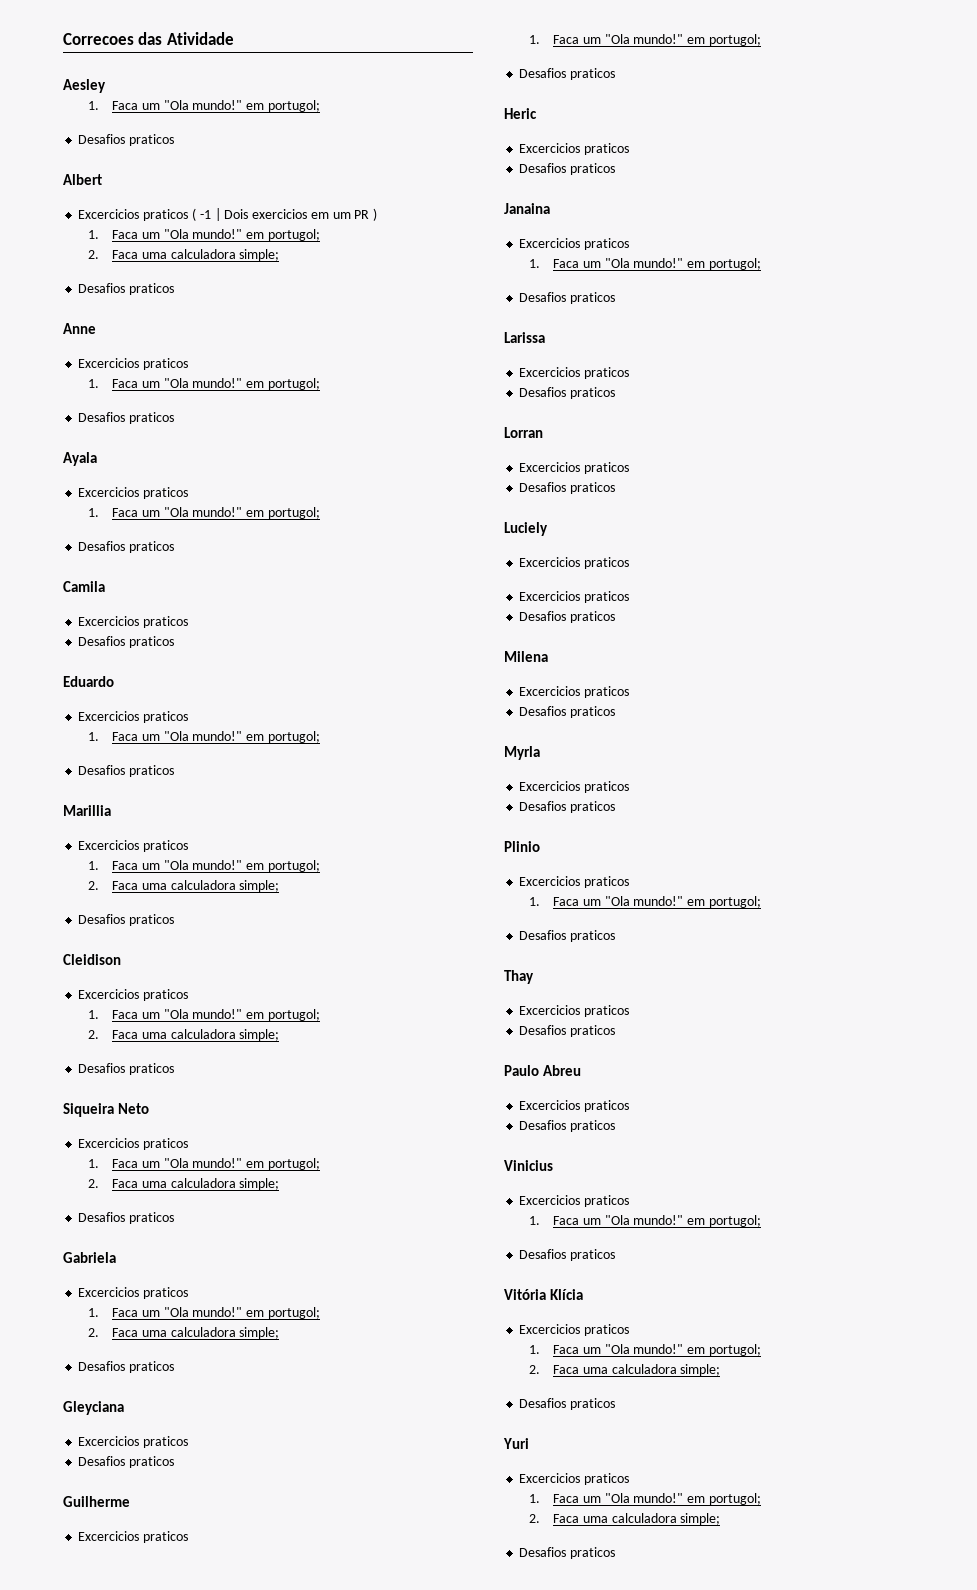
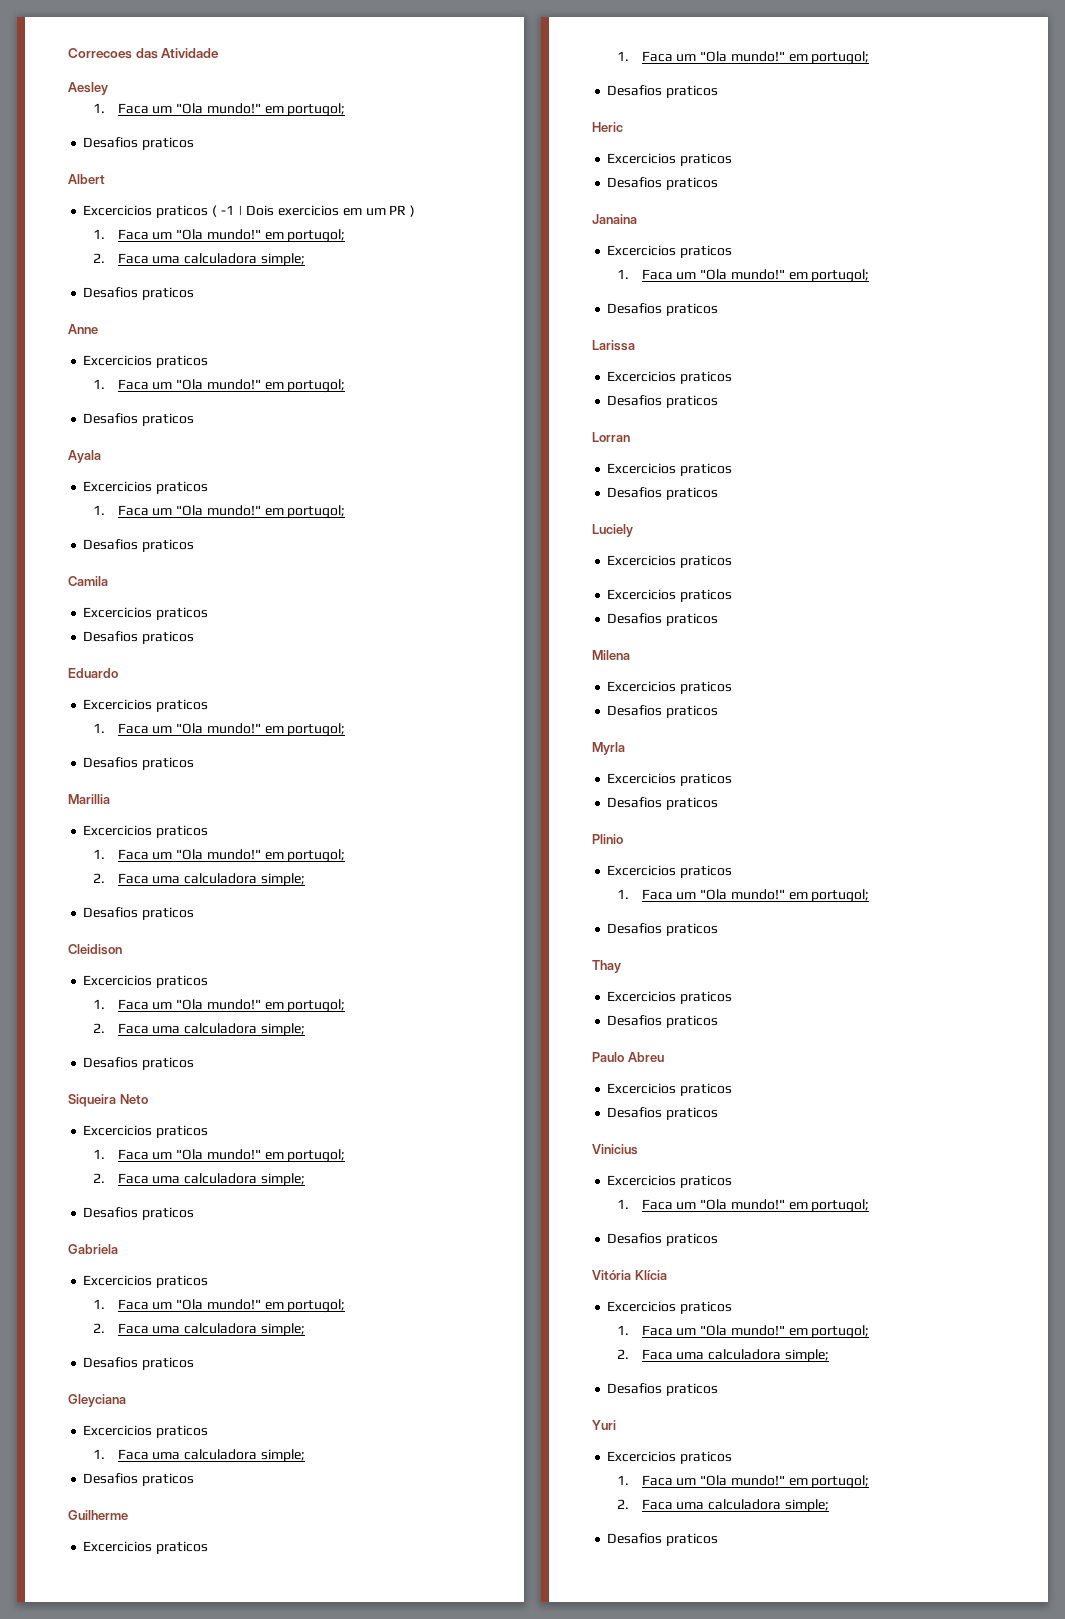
(189, 1442) none -> [92,1449,305,1462] // 1. Faca uma calculadora simple;

